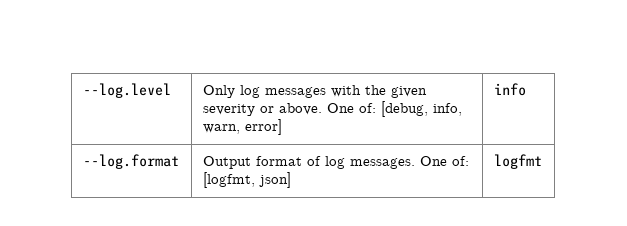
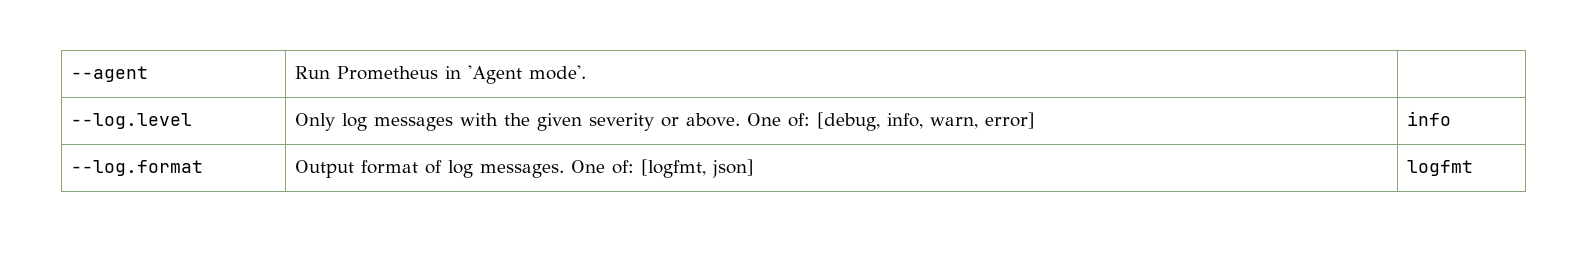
(82, 90) none -> [70,66,148,82] [294,65,586,84] --agent | Run Prometheus in 'Agent mode'. | //

